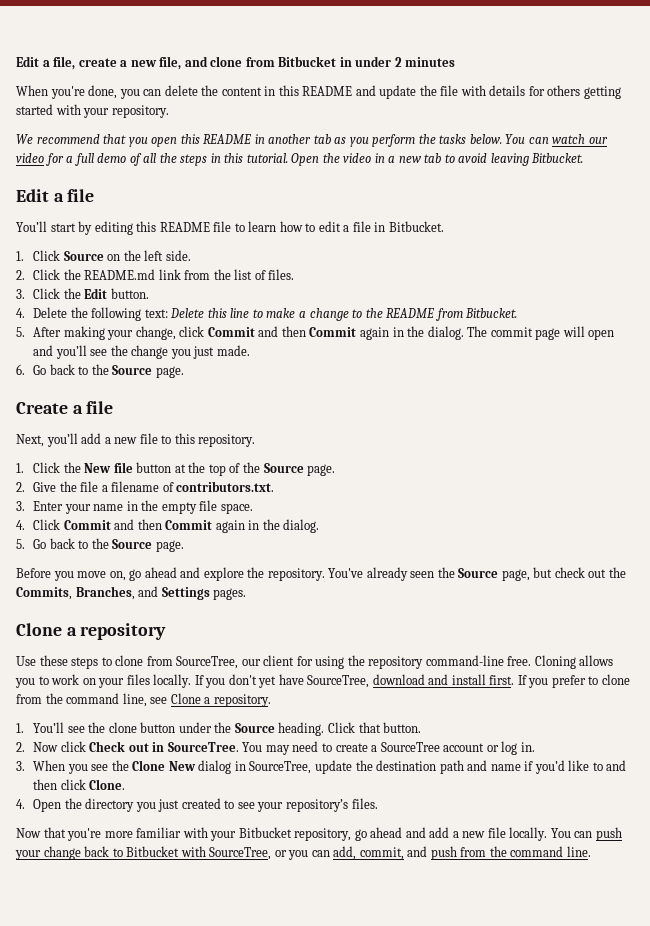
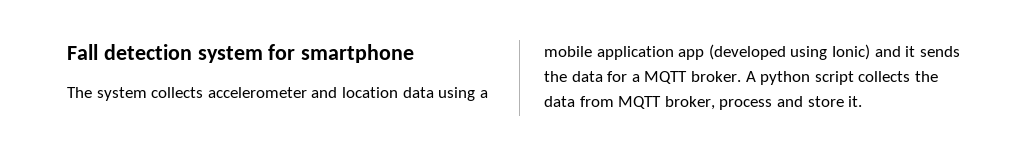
[16,56,456,70] [16,85,621,99] [16,104,169,118] [16,134,608,147] [16,153,584,166] [16,189,95,202] [16,221,444,235] [16,250,191,261] [16,269,295,280] [16,288,149,299] [16,307,518,321] [16,326,615,340] [33,345,250,359] [16,364,184,378] [16,401,114,414] [16,433,256,447] [16,462,336,476] [16,481,275,492] [16,500,253,514] [16,519,320,533] [16,538,184,552] [16,567,626,581] [16,586,247,600] [16,623,167,640] [16,655,614,669] [15,674,630,688] [16,693,271,707] [16,722,422,736] [16,741,535,755] [16,760,627,774] [33,779,126,790] [16,798,378,812] [16,827,622,841] [15,846,591,860] Edit a file, create a new file, and clone from Bitbucket in under 2 minutes // When you're done, you can delete the content in this README and update the file with details for others getting started with your repository. // We recommend that you open this README in another tab as you perform the tasks below. You can watch our video for a full demo of all the steps in this tutorial. Open the video in a new tab to avoid leaving Bitbucket. // Edit a file // You’ll start by editing this README file to learn how to edit a file in Bitbucket. // 1. Click Source on the left side. // 2. Click the README.md link from the list of files. // 3. Click the Edit button. // 4. Delete the following text: Delete this line to make a change to the README from Bitbucket. // 5. After making your change, click Commit and then Commit again in the dialog. The commit page will open and you’ll see the change you just made. // 6. Go back to the Source page. // Create a file // Next, you’ll add a new file to this repository. // 1. Click the New file button at the top of the Source page. // 2. Give the file a filename of contributors.txt. // 3. Enter your name in the empty file space. // 4. Click Commit and then Commit again in the dialog. // 5. Go back to the Source page. // Before you move on, go ahead and explore the repository. You've already seen the Source page, but check out the Commits, Branches, and Settings pages. // Clone a repository // Use these steps to clone from SourceTree, our client for using the repository command-line free. Cloning allows you to work on your files locally. If you don't yet have SourceTree, download and install first. If you prefer to clone from the command line, see Clone a repository. // 1. You’ll see the clone button under the Source heading. Click that button. // 2. Now click Check out in SourceTree. You may need to create a SourceTree account or log in. // 3. When you see the Clone New dialog in SourceTree, update the destination path and name if you’d like to and then click Clone. // 4. Open the directory you just created to see your repository’s files. // Now that you're more familiar with your Bitbucket repository, go ahead and add a new file locally. You can push your change back to Bitbucket with SourceTree, or you can add, commit, and push from the command line. -> [67,44,415,63] [67,87,488,101] [544,44,960,60] [544,71,938,85] [544,96,863,110] Fall detection system for smartphone // The system collects accelerometer and location data using a mobile application app (developed using Ionic) and it sends the data for a MQTT broker. A python script collects the data from MQTT broker, process and store it.

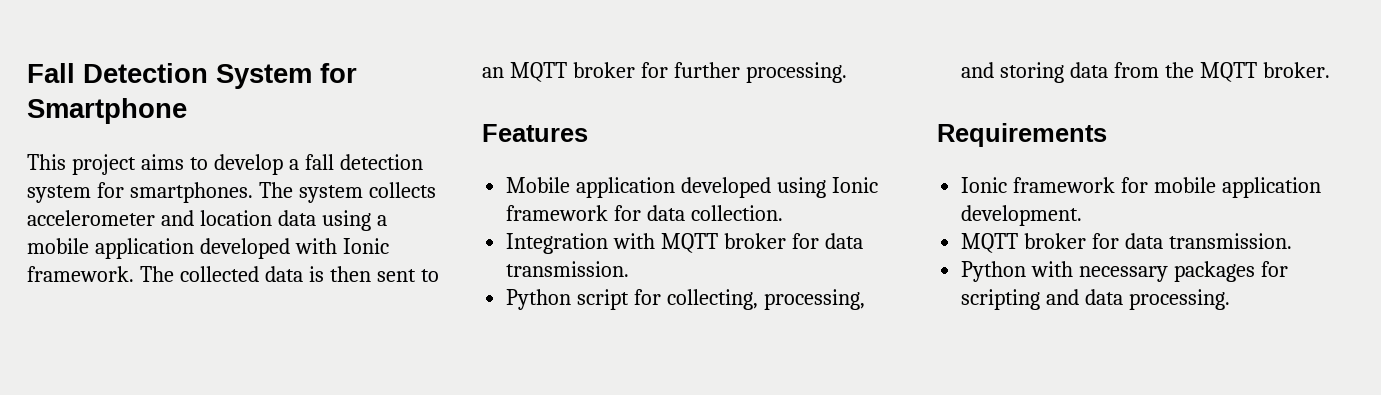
(98, 52) none -> [83,63,357,89] [27,98,187,124] [27,154,334,175] Detection System for Smartphone // This project aims to develop a fall
[301,44,415,63] smartphone // -> [129,182,253,203] smartphones.
[678,44,960,60] [544,71,938,85] [544,96,863,110] app (developed using Ionic) and it sends the data for a MQTT broker. A python script collects the data from MQTT broker, process and store it. -> [199,238,389,259] [27,266,439,282] [482,62,847,83] [482,124,588,142] [506,177,878,198] [506,205,784,221] [506,233,863,254] [506,261,630,277] [506,289,865,310] [961,62,1330,83] [937,123,1107,147] [961,177,1321,198] [961,205,1083,226] [961,233,1292,253] [961,261,1288,282] [961,289,1231,310] developed with Ionic framework. The collected data is then sent to an MQTT broker for further processing. // Features // Mobile application developed using Ionic framework for data collection. // Integration with MQTT broker for data transmission. // Python script for collecting, processing, and storing data from the MQTT broker. // Requirements // Ionic framework for mobile application development. // MQTT broker for data transmission. // Python with necessary packages for scripting and data processing.

